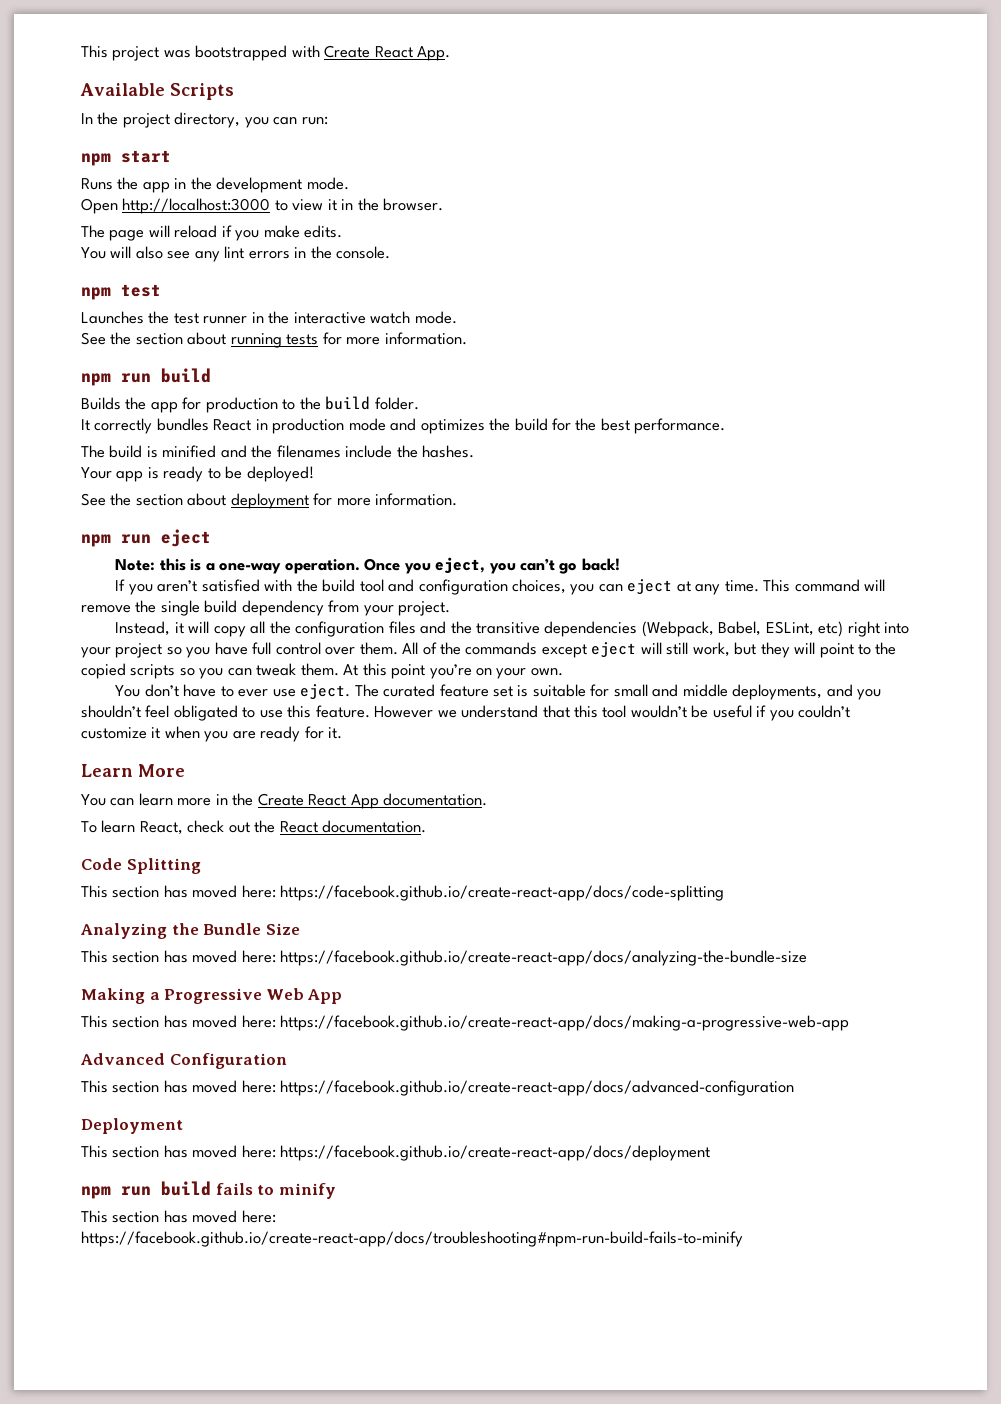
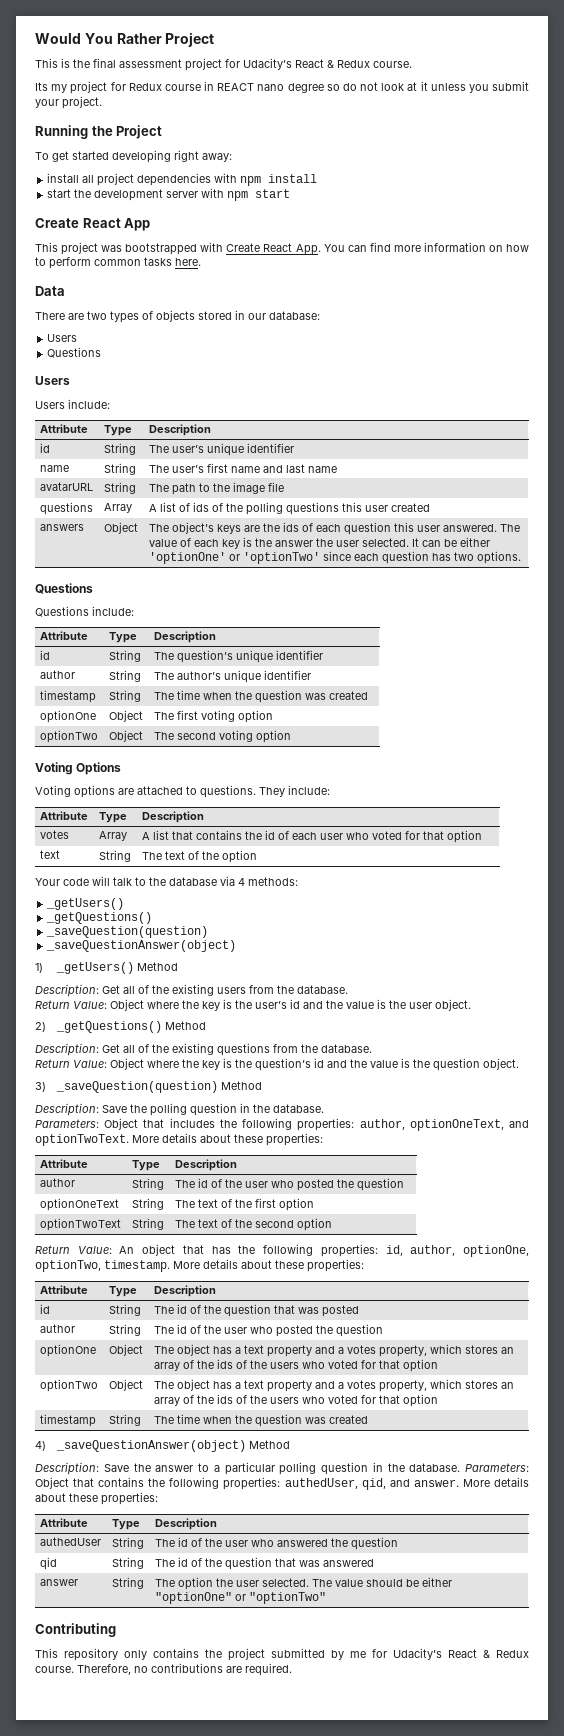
(81, 51) none -> [35,32,215,47] [35,58,412,71] [35,81,530,94] [35,96,102,109] [35,125,163,139] [35,150,232,163] [47,173,318,186] [47,188,291,201] [35,218,151,231] Would You Rather Project // This is the final assessment project for Udacity's React & Redux course. // Its my project for Redux course in REACT nano degree so do not look at it unless you submit your project. // Running the Project // To get started developing right away: // install all project dependencies with npm install // start the development server with npm start // Create React App //
[80,83,234,100] [81,112,328,128] [81,150,171,166] [81,177,349,193] [81,198,444,214] [81,225,343,241] [81,246,391,262] [81,284,161,300] [81,311,457,324] [81,332,467,348] [81,368,211,386] [81,396,419,413] [81,418,726,434] [81,445,475,458] [81,466,314,482] [81,493,458,509] [81,529,211,547] [115,557,620,574] [115,579,886,595] [81,600,451,616] [115,621,910,637] [81,642,897,658] [81,663,563,679] [115,684,882,700] [81,705,851,721] [81,726,343,742] [81,764,185,777] [81,793,488,809] [81,820,427,835] [81,858,201,874] [81,885,725,901] [80,923,300,939] [81,950,808,966] [81,988,343,1004] [81,1015,850,1031] [80,1053,287,1069] [81,1080,795,1096] [81,1118,183,1134] [81,1145,711,1161] [81,1181,336,1199] [81,1210,276,1223] [81,1231,743,1247] // Available Scripts // In the project directory, you can run: // npm start // Runs the app in the development mode. // Open http://localhost:3000 to view it in the browser. // The page will reload if you make edits. // You will also see any lint errors in the console. // npm test // Launches the test runner in the interactive watch mode. // See the section about running tests for more information. // npm run build // Builds the app for production to the build folder. // It correctly bundles React in production mode and optimizes the build for the best performance. // The build is minified and the filenames include the hashes. // Your app is ready to be deployed! // See the section about deployment for more information. // npm run eject // Note: this is a one-way operation. Once you eject, you can’t go back! // If you aren’t satisfied with the build tool and configuration choices, you can eject at any time. This command will remove the single build dependency from your project. // Instead, it will copy all the configuration files and the transitive dependencies (Webpack, Babel, ESLint, etc) right into your project so you have full control over them. All of the commands except eject will still work, but they will point to the copied scripts so you can tweak them. At this point you’re on your own. // You don’t have to ever use eject. The curated feature set is suitable for small and middle deployments, and you shouldn’t feel obligated to use this feature. However we understand that this tool wouldn’t be useful if you couldn’t customize it when you are ready for it. // Learn More // You can learn more in the Create React App documentation. // To learn React, check out the React documentation. // Code Splitting // This section has moved here: https://facebook.github.io/create-react-app/docs/code-splitting // Analyzing the Bundle Size // This section has moved here: https://facebook.github.io/create-react-app/docs/analyzing-the-bundle-size // Making a Progressive Web App // This section has moved here: https://facebook.github.io/create-react-app/docs/making-a-progressive-web-app // Advanced Configuration // This section has moved here: https://facebook.github.io/create-react-app/docs/advanced-configuration // Deployment // This section has moved here: https://facebook.github.io/create-react-app/docs/deployment // npm run build fails to minify // This section has moved here: https://facebook.github.io/create-react-app/docs/troubleshooting#npm-run-build-fails-to-minify -> [323,242,529,252] [35,257,201,269] [35,286,65,296] [35,310,320,323] [47,334,78,342] [47,347,102,358] [35,376,70,385] [35,399,110,409] [40,424,89,433] [104,425,133,436] [149,424,212,436] [40,443,51,453] [104,443,137,455] [149,443,295,456] [40,465,70,472] [104,463,137,475] [149,463,338,473] [40,482,94,491] [104,482,137,494] [149,482,285,495] [40,502,94,515] [104,503,133,513] [149,502,431,515] [40,524,85,531] [104,522,139,534] [149,522,521,535] [149,537,491,549] [149,551,522,564] [35,583,93,594] [35,606,134,617] [40,631,89,640] [109,632,138,643] [154,631,217,643] [40,650,51,660] [109,650,142,662] [154,650,324,663] [40,670,76,679] [109,670,142,682] [154,670,312,683] [40,690,97,703] [109,690,142,702] [154,690,369,703] [40,710,97,723] [109,710,144,722] [154,710,274,723] [40,730,99,743] [109,730,144,742] [154,730,292,743] [35,762,122,775] [35,785,330,798] [40,811,89,820] [99,812,128,823] [142,811,205,823] [40,830,70,839] [99,831,128,841] [142,830,483,843] [40,850,61,859] [99,850,132,862] [142,850,258,863] [35,876,298,886] [46,898,125,910] [46,912,153,924] [46,926,209,938] [46,940,237,952] [35,962,178,974] [35,984,348,997] [35,999,471,1011] [35,1021,206,1033] [35,1043,372,1056] [35,1058,519,1071] [35,1081,262,1093] [35,1103,324,1116] [35,1118,529,1131] [35,1133,323,1146] [40,1159,89,1168] [132,1160,161,1171] [175,1159,238,1171] [40,1178,76,1187] [132,1178,165,1190] [175,1178,405,1191] [40,1198,120,1211] [132,1198,165,1210] [175,1198,315,1211] [40,1218,122,1231] [132,1218,165,1230] [175,1218,333,1231] [35,1244,529,1257] [35,1259,364,1272] [40,1285,89,1294] [109,1286,138,1297] [154,1285,217,1297] [40,1304,51,1314] [109,1304,142,1316] [154,1304,360,1317] [40,1324,76,1333] [109,1324,142,1336] [154,1324,384,1337] [40,1344,97,1357] [109,1344,144,1356] [154,1344,515,1357] [154,1359,439,1372] [40,1379,99,1392] [109,1379,144,1391] [154,1379,515,1392] [154,1394,439,1407] [40,1414,97,1427] [109,1414,142,1426] [154,1414,369,1427] [35,1440,290,1452] [35,1462,529,1475] [35,1477,529,1490] [35,1492,158,1505] [40,1518,89,1527] [112,1519,141,1530] [155,1518,218,1530] [40,1537,102,1546] [112,1537,145,1549] [155,1537,399,1550] [40,1557,58,1570] [112,1557,145,1569] [155,1557,375,1570] [40,1579,79,1586] [112,1577,145,1589] [155,1577,453,1590] [155,1592,327,1604] [35,1623,116,1637] [35,1648,529,1661] [35,1663,292,1676] You can find more information on how to perform common tasks here. // Data // There are two types of objects stored in our database: // Users // Questions // Users // Users include: // Attribute | Type | Description // id | String | The user’s unique identifier // name | String | The user’s first name and last name // avatarURL | String | The path to the image file // questions | Array | A list of ids of the polling questions this user created // answers | Object | The object's keys are the ids of each question this user answered. The value of each key is the answer the user selected. It can be either 'optionOne' or 'optionTwo' since each question has two options. // Questions // Questions include: // Attribute | Type | Description // id | String | The question’s unique identifier // author | String | The author’s unique identifier // timestamp | String | The time when the question was created // optionOne | Object | The first voting option // optionTwo | Object | The second voting option // Voting Options // Voting options are attached to questions. They include: // Attribute | Type | Description // votes | Array | A list that contains the id of each user who voted for that option // text | String | The text of the option // Your code will talk to the database via 4 methods: // _getUsers() // _getQuestions() // _saveQuestion(question) // _saveQuestionAnswer(object) // 1) _getUsers() Method // Description: Get all of the existing users from the database. // Return Value: Object where the key is the user’s id and the value is the user object. // 2) _getQuestions() Method // Description: Get all of the existing questions from the database. // Return Value: Object where the key is the question’s id and the value is the question object. // 3) _saveQuestion(question) Method // Description: Save the polling question in the database. // Parameters: Object that includes the following properties: author, optionOneText, and optionTwoText. More details about these properties: // Attribute | Type | Description // author | String | The id of the user who posted the question // optionOneText | String | The text of the first option // optionTwoText | String | The text of the second option // Return Value: An object that has the following properties: id, author, optionOne, optionTwo, timestamp. More details about these properties: // Attribute | Type | Description // id | String | The id of the question that was posted // author | String | The id of the user who posted the question // optionOne | Object | The object has a text property and a votes property, which stores an array of the ids of the users who voted for that option // optionTwo | Object | The object has a text property and a votes property, which stores an array of the ids of the users who voted for that option // timestamp | String | The time when the question was created // 4) _saveQuestionAnswer(object) Method // Description: Save the answer to a particular polling question in the database. Parameters: Object that contains the following properties: authedUser, qid, and answer. More details about these properties: // Attribute | Type | Description // authedUser | String | The id of the user who answered the question // qid | String | The id of the question that was answered // answer | String | The option the user selected. The value should be either "optionOne" or "optionTwo" // Contributing // This repository only contains the project submitted by me for Udacity's React & Redux course. Therefore, no contributions are required.

